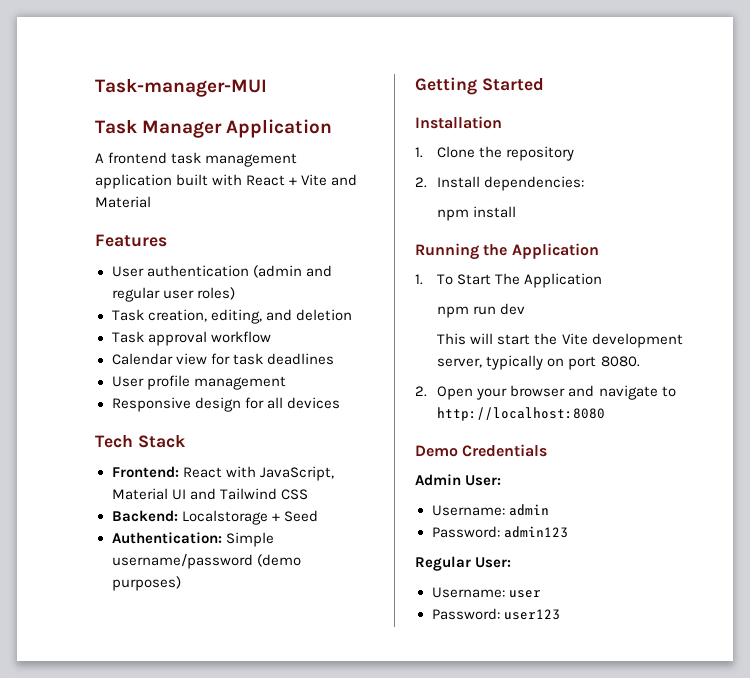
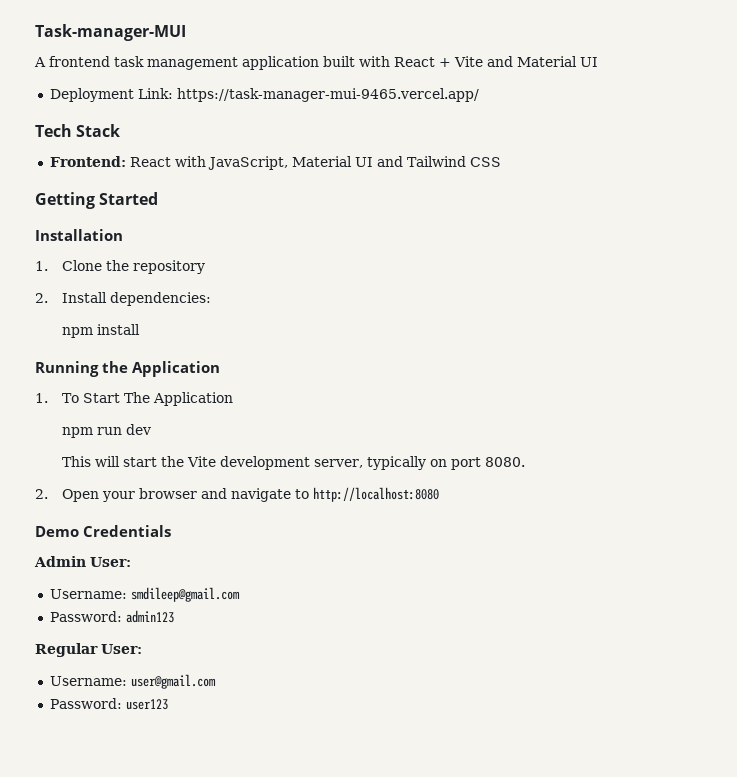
[95,119,333,138] // Task Manager Application -> (186, 32) none
[95,234,167,247] [111,265,332,278] [111,287,235,302] [111,309,352,324] [111,331,271,346] [111,353,334,365] [111,375,286,390] [111,397,340,412] // Features // User authentication (admin and regular user roles) // Task creation, editing, and deletion // Task approval workflow // Calendar view for task deadlines // User profile management // Responsive design for all devices -> [580,57,598,67] [49,88,479,102] UI // Deployment Link: https://task-manager-mui-9465.vercel.app/
[111,510,318,525] [111,532,274,547] [111,554,301,569] [111,576,181,591] // Backend: Localstorage + Seed // Authentication: Simple username/password (demo purposes) -> (501, 162) none
[508,504,549,516] admin -> [130,587,240,602] smdileep@gmail.com
[508,590,541,598] user -> [130,674,216,689] user@gmail.com

